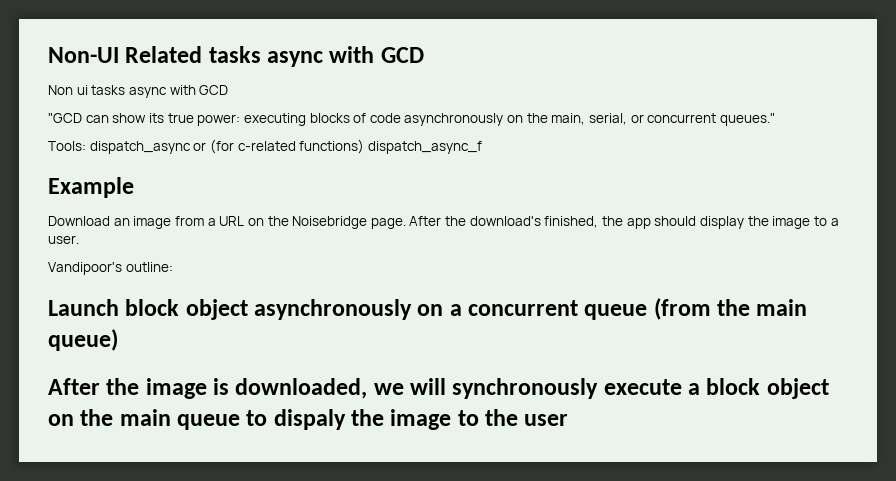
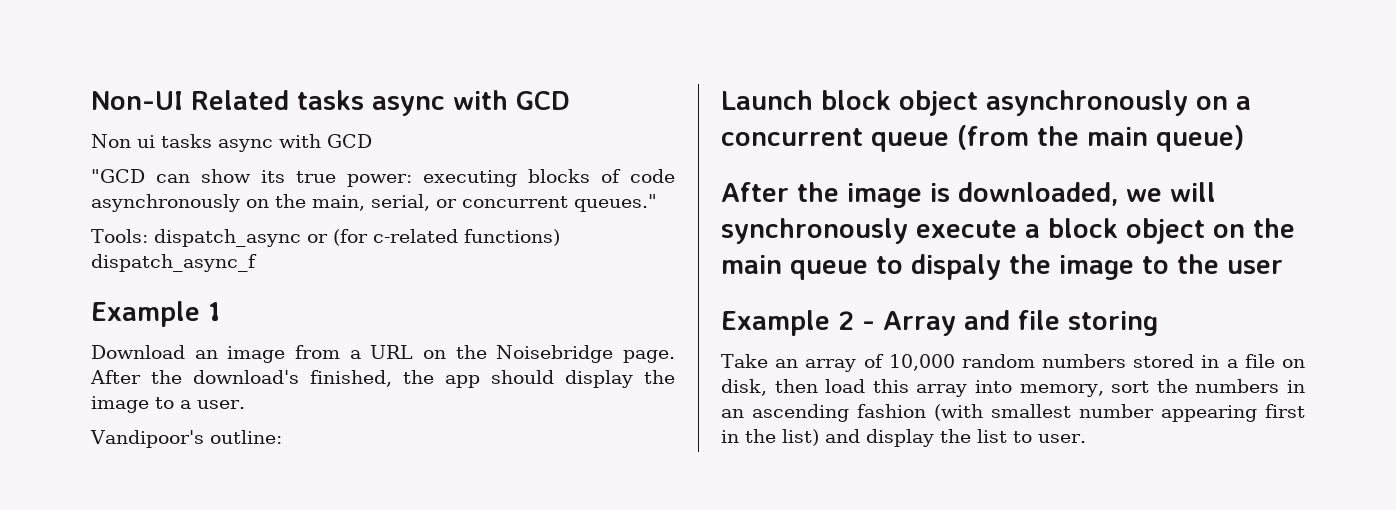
(134, 187) none -> [208,302,221,321] 1
(569, 420) none -> [721,310,1158,336] [721,354,1305,372] [721,379,1305,397] [721,404,1305,422] [721,429,1086,447] // Example 2 - Array and file storing // Take an array of 10,000 random numbers stored in a file on disk, then load this array into memory, sort the numbers in an ascending fashion (with smallest number appearing first in the list) and display the list to user.

